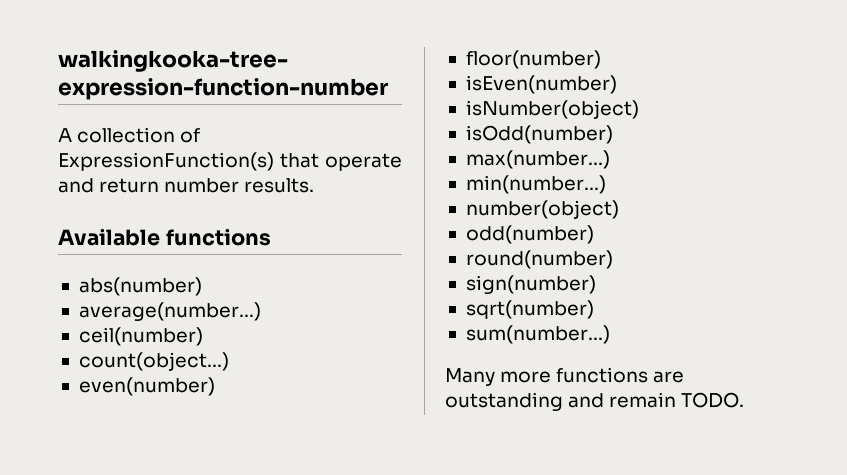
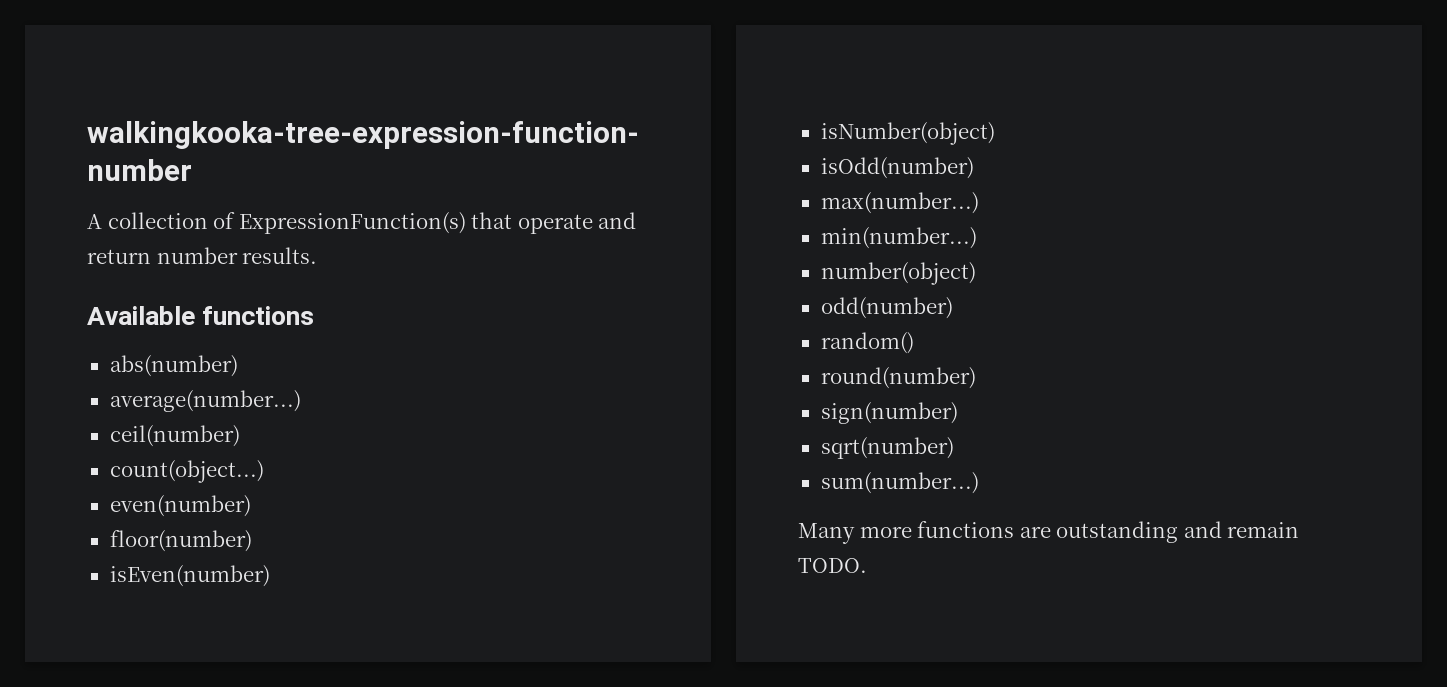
(594, 234) none -> [820,332,914,354] // random()

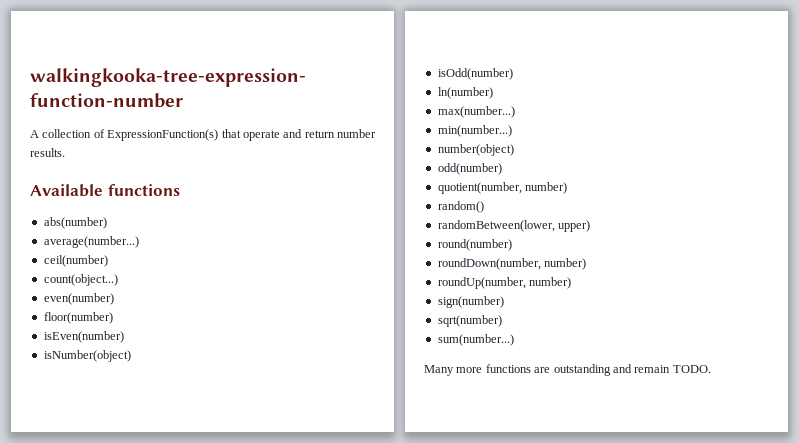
(974, 168) none -> [437,87,493,99] // ln(number)
(953, 308) none -> [437,182,568,194] // quotient(number, number)
(914, 343) none -> [437,220,591,232] // randomBetween(lower, upper)
(976, 378) none -> [437,258,587,270] [437,277,572,289] // roundDown(number, number) // roundUp(number, number)

